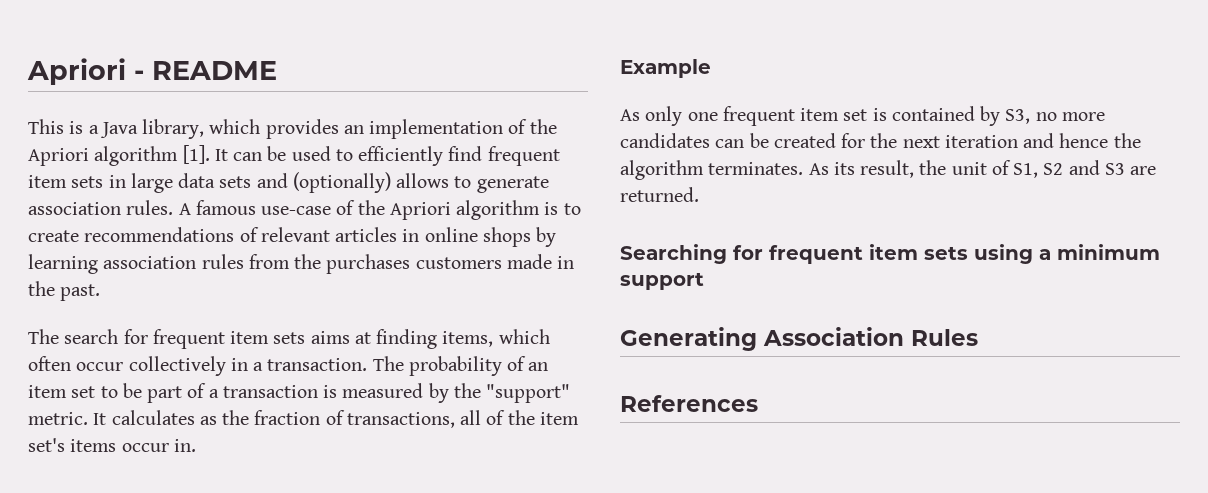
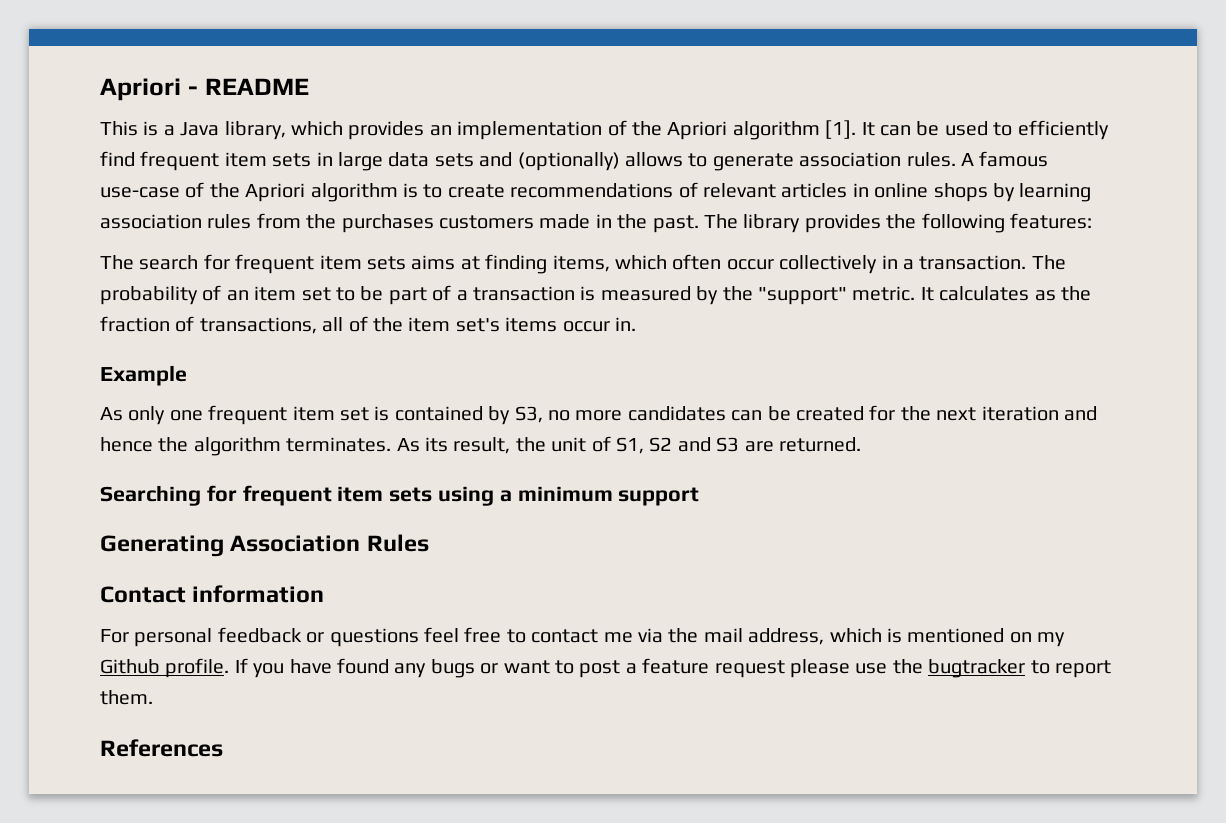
(101, 292) none -> [703,213,1092,233] The library provides the following features:
(978, 337) none -> [100,585,325,603] [100,627,1066,647] [100,658,1111,678] [100,690,153,705] // Contact information // For personal feedback or questions feel free to contact me via the mail address, which is mentioned on my Github profile. If you have found any bugs or want to post a feature request please use the bugtracker to report them.

